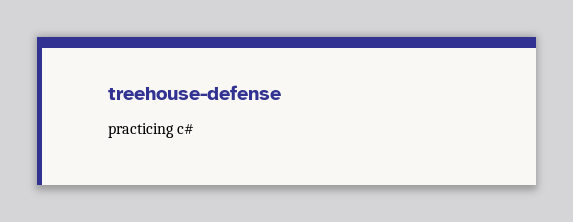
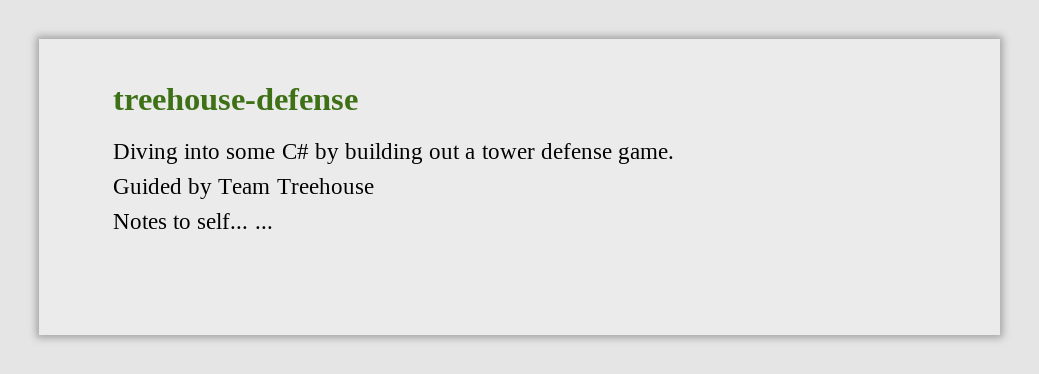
[108,123,195,138] practicing c# -> [113,143,675,164] [113,178,374,199] [113,213,273,229] Diving into some C# by building out a tower defense game. // Guided by Team Treehouse // Notes to self... ...

